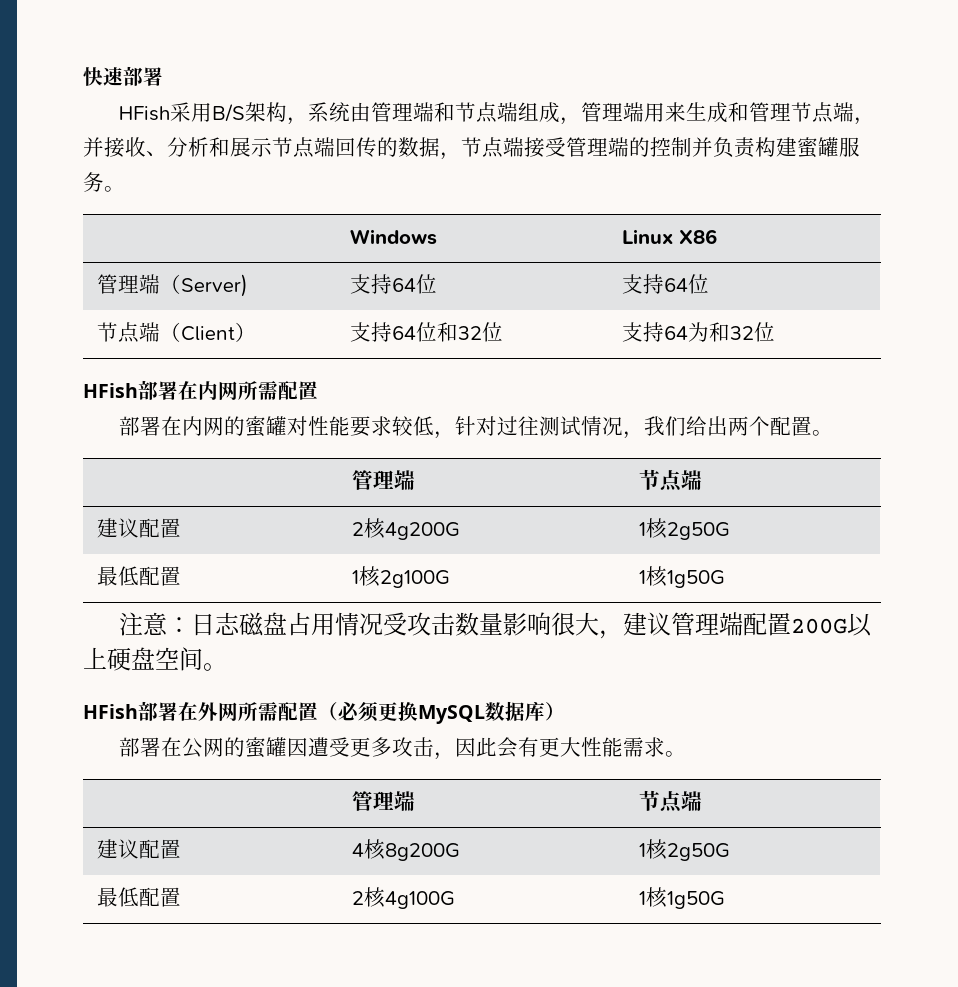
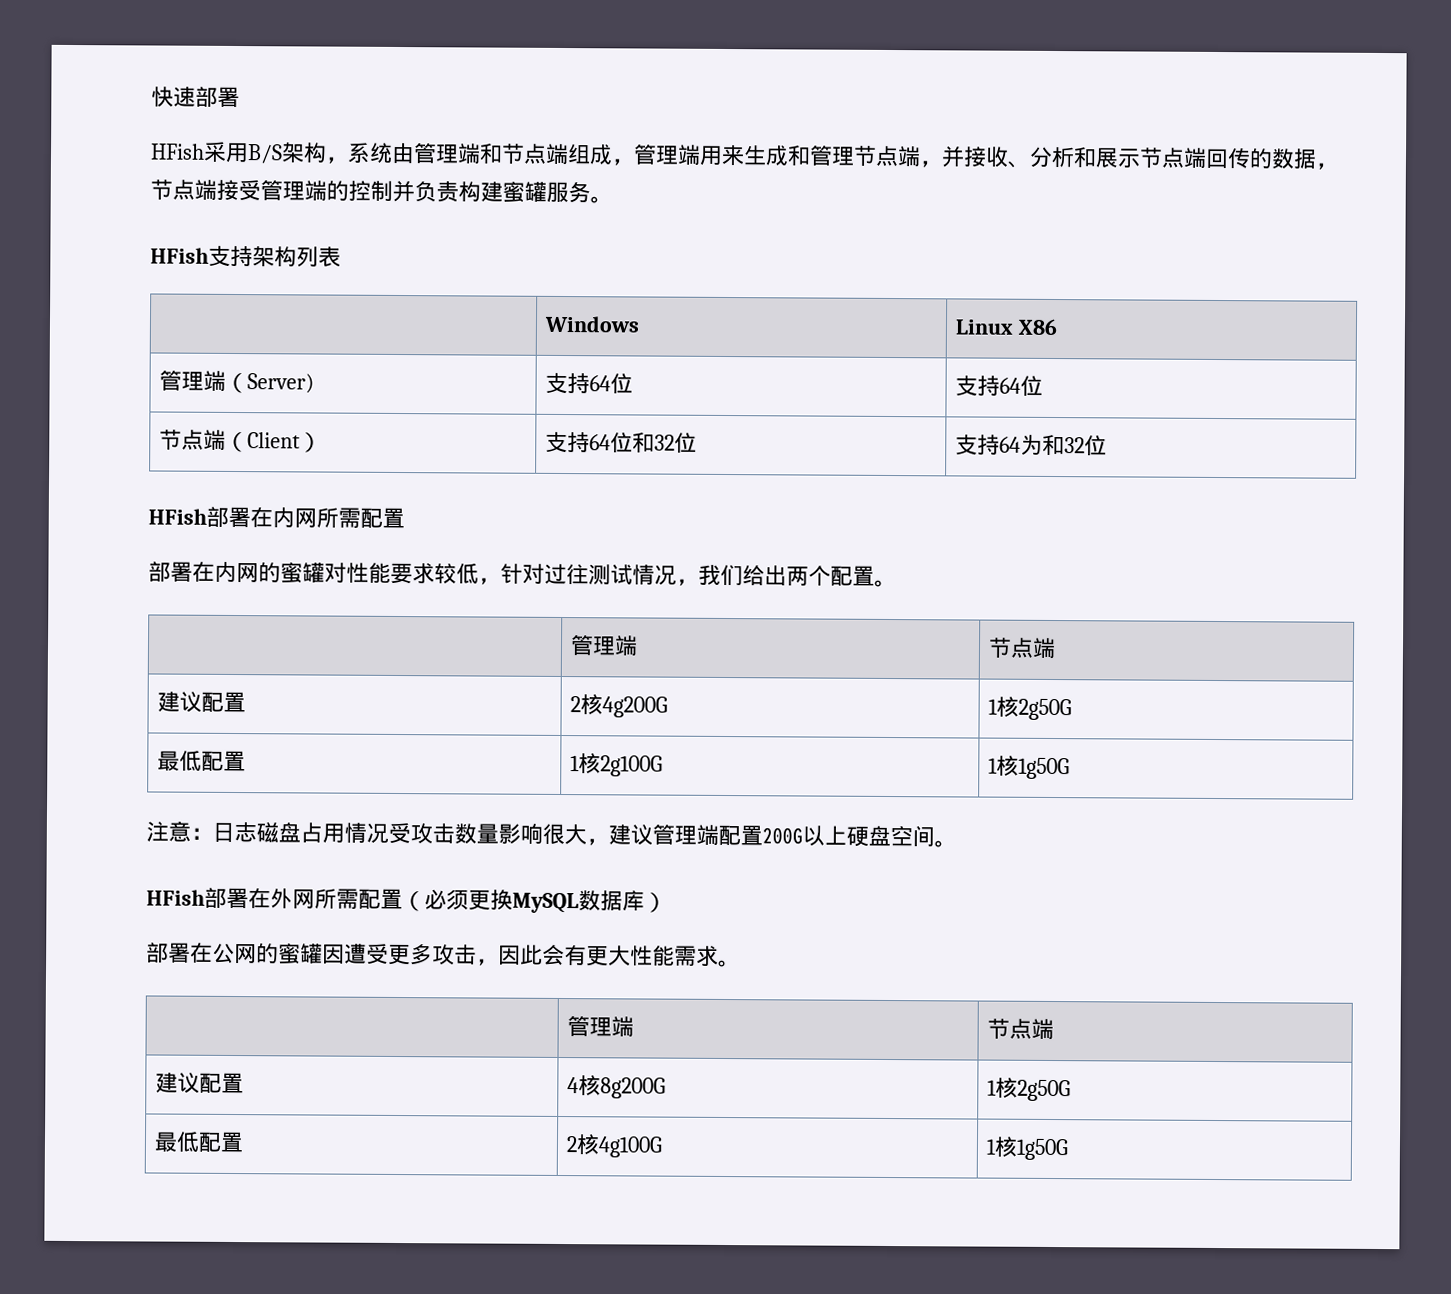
(125, 189) none -> [150,245,341,268] // HFish支持架构列表

